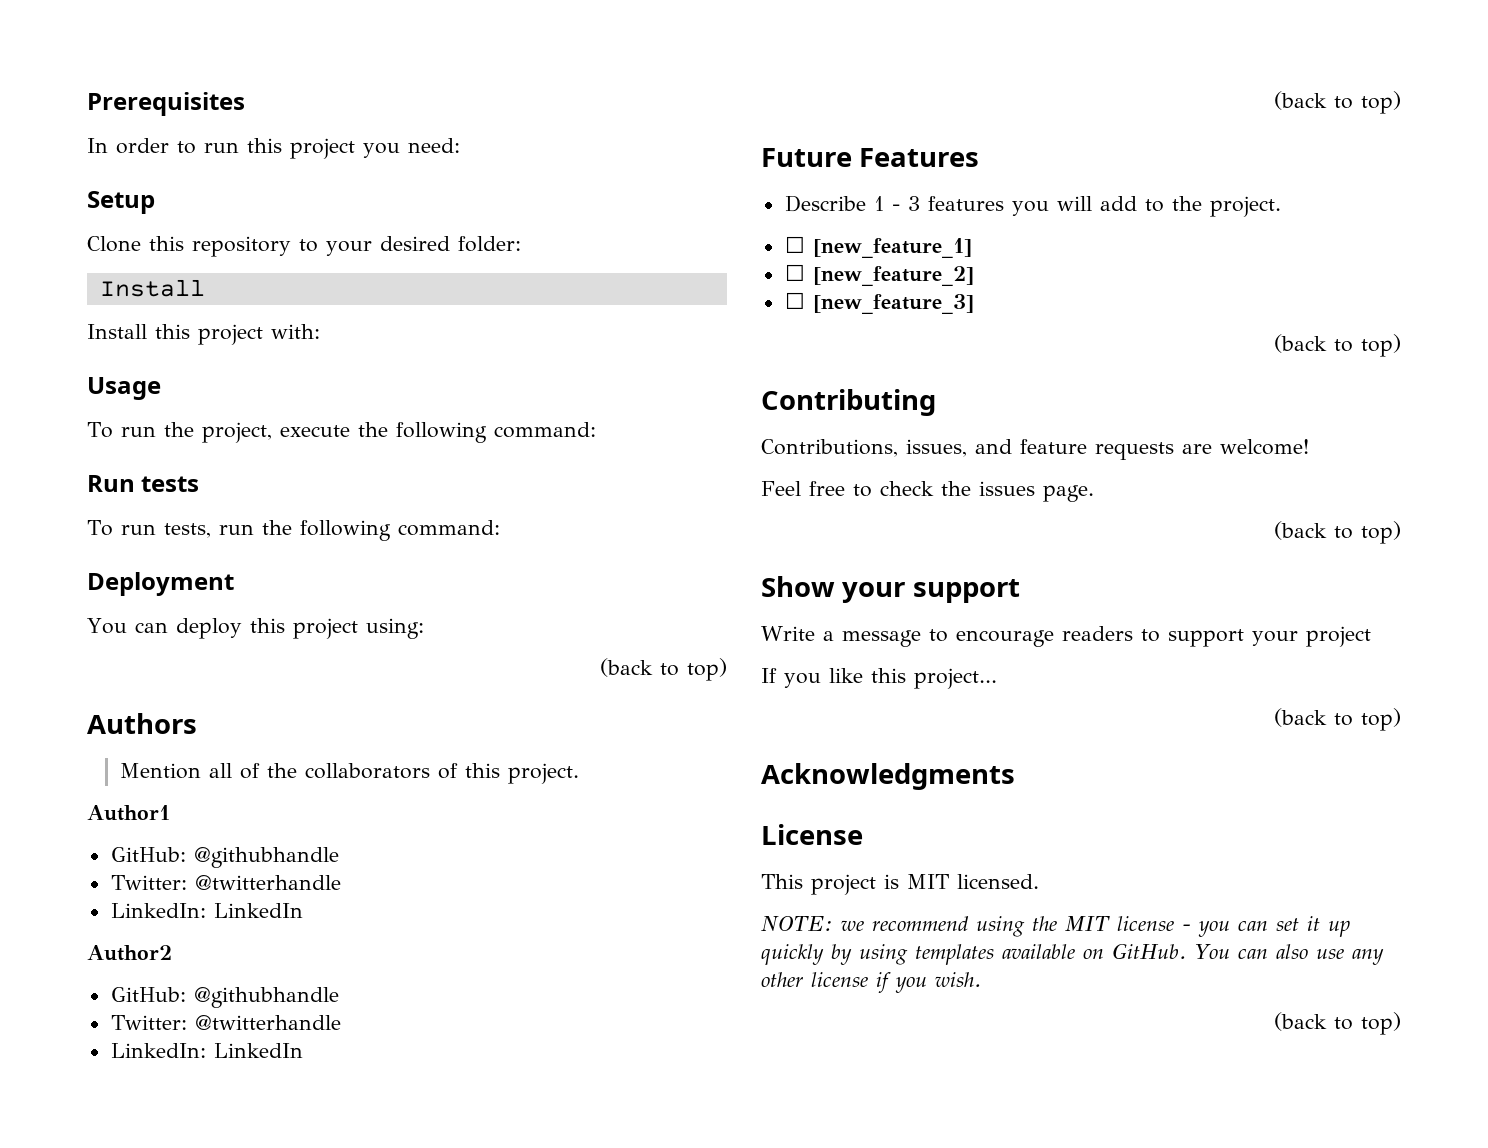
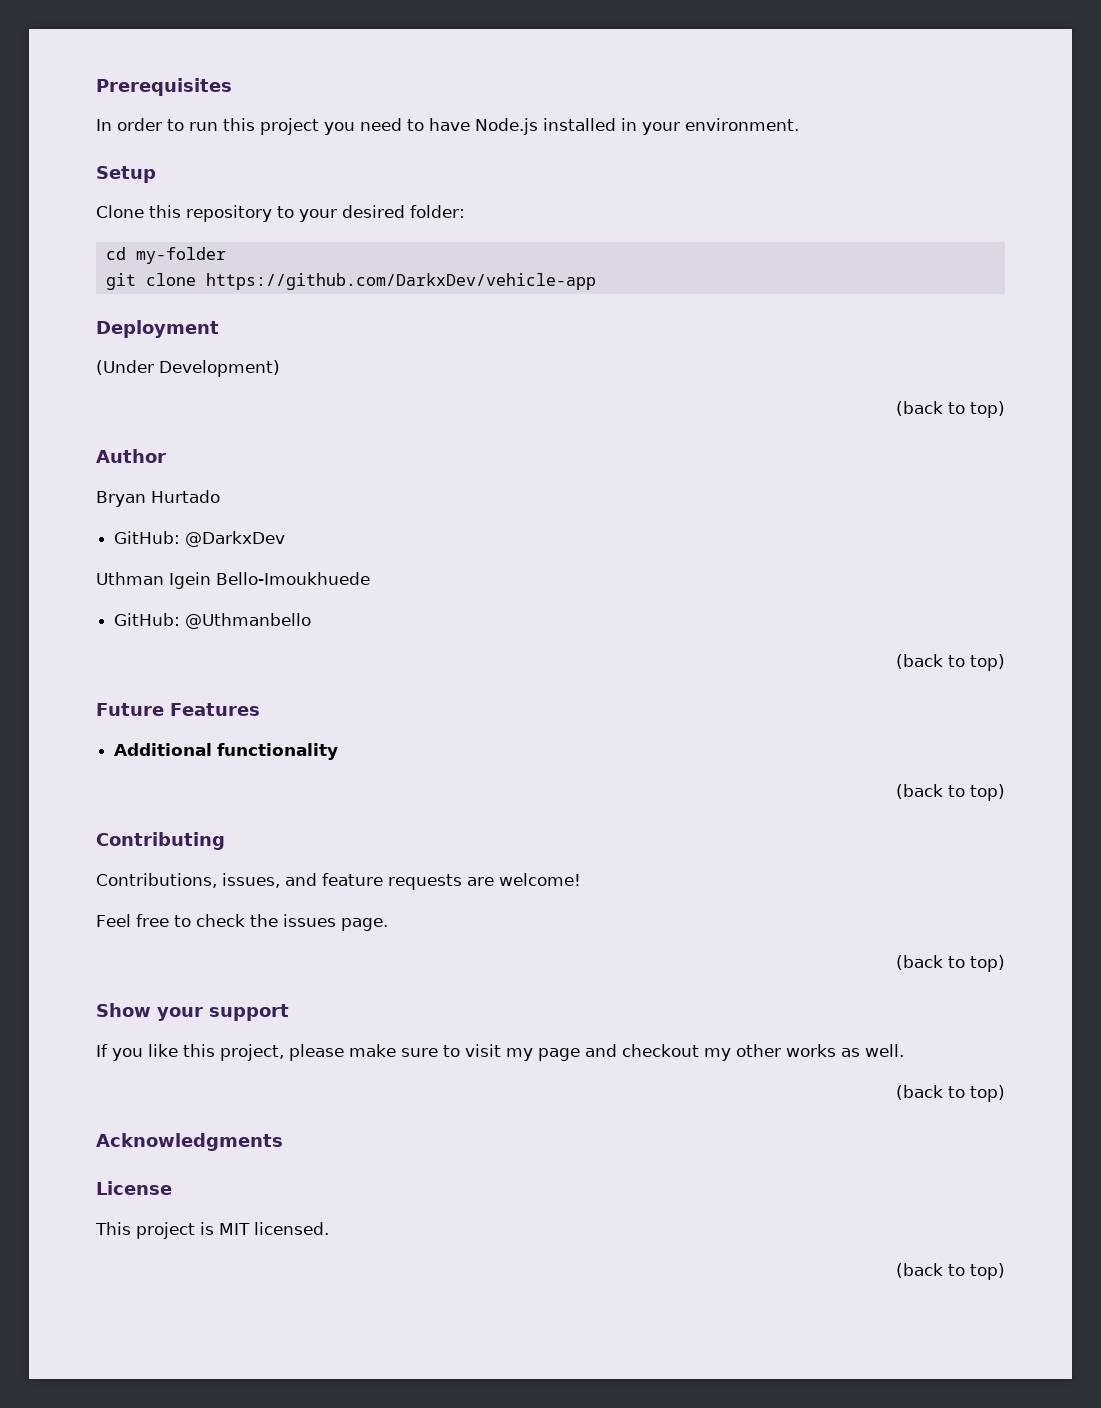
[408,138,460,153] need: -> [360,118,799,135] need to have Node.js installed in your environment.
[99,279,205,297] [87,324,320,345] [87,377,161,400] [87,422,596,443] [87,475,200,492] [87,520,500,541] [87,572,234,596] [87,618,424,639] [600,658,727,681] [87,713,197,734] [119,763,579,784] [87,805,170,821] [110,847,339,868] [110,875,341,890] [110,903,303,918] [87,945,172,961] [110,987,339,1008] [110,1015,341,1030] [110,1043,303,1058] Install // Install this project with: // Usage // To run the project, execute the following command: // Run tests // To run tests, run the following command: // Deployment // You can deploy this project using: // (back to top) // Authors // Mention all of the collaborators of this project. // Author1 // GitHub: @githubhandle // Twitter: @twitterhandle // LinkedIn: LinkedIn // Author2 // GitHub: @githubhandle // Twitter: @twitterhandle // LinkedIn: LinkedIn -> [105,247,226,264] [105,273,596,290] [96,320,219,338] [96,360,280,377] [896,401,1005,418] [96,449,166,463] [96,490,220,507] [114,531,286,547] [96,572,370,589] [114,613,312,629] cd my-folder // git clone https://github.com/DarkxDev/vehicle-app // Deployment // (Under Development) // (back to top) // Author // Bryan Hurtado // GitHub: @DarkxDev // Uthman Igein Bello-Imoukhuede // GitHub: @Uthmanbello
[784,195,1281,217] [784,236,972,258] [784,264,974,286] [784,292,974,314] Describe 1 - 3 features you will add to the project. // ☐ [new_feature_1] // ☐ [new_feature_2] // ☐ [new_feature_3] -> [114,743,339,760] Additional functionality
[761,626,1371,647] [761,668,997,689] Write a message to encourage readers to support your project // If you like this project... -> [96,1044,904,1061] If you like this project, please make sure to visit my page and checkout my other works as well.
[761,916,1350,937] [761,943,1384,965] [761,972,981,993] // NOTE: we recommend using the MIT license - you can set it up quickly by using templates available on GitHub. You can also use any other license if you wish. -> (329, 1228) none

